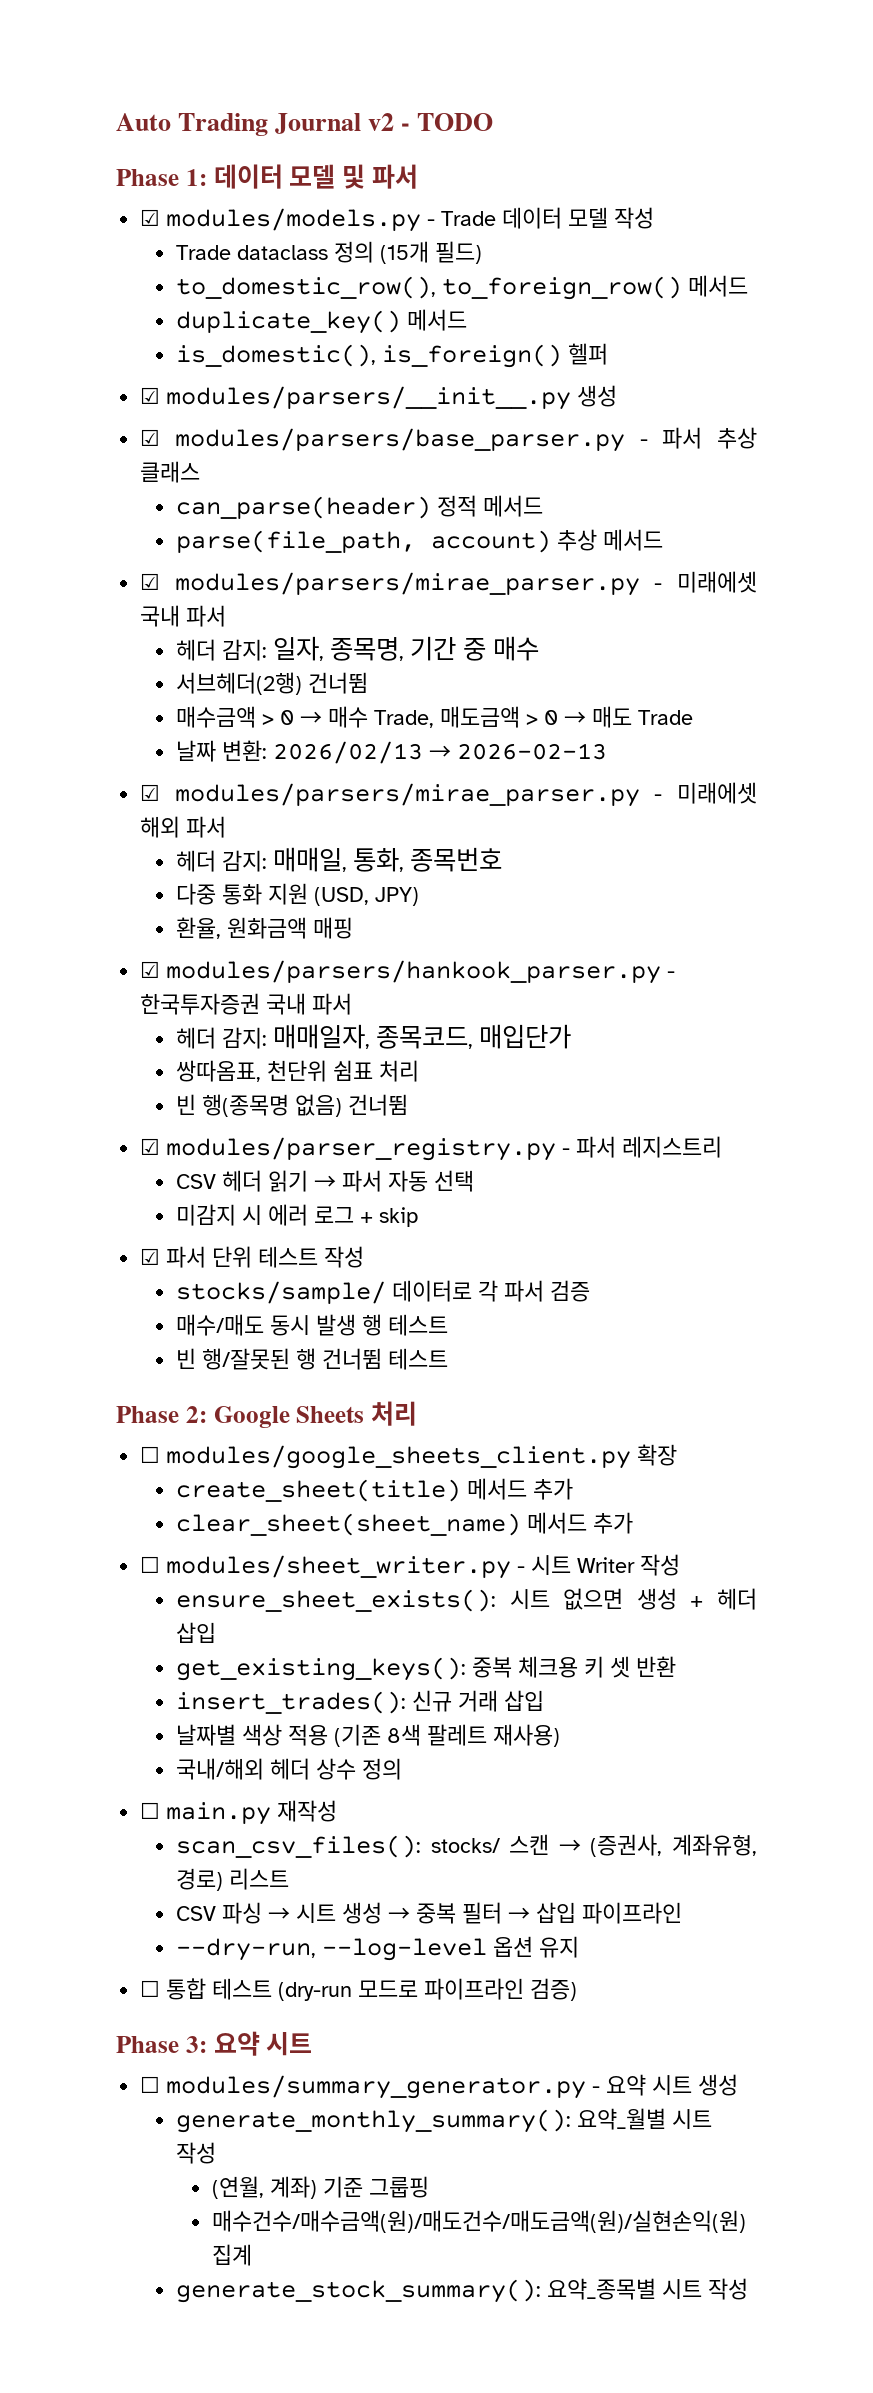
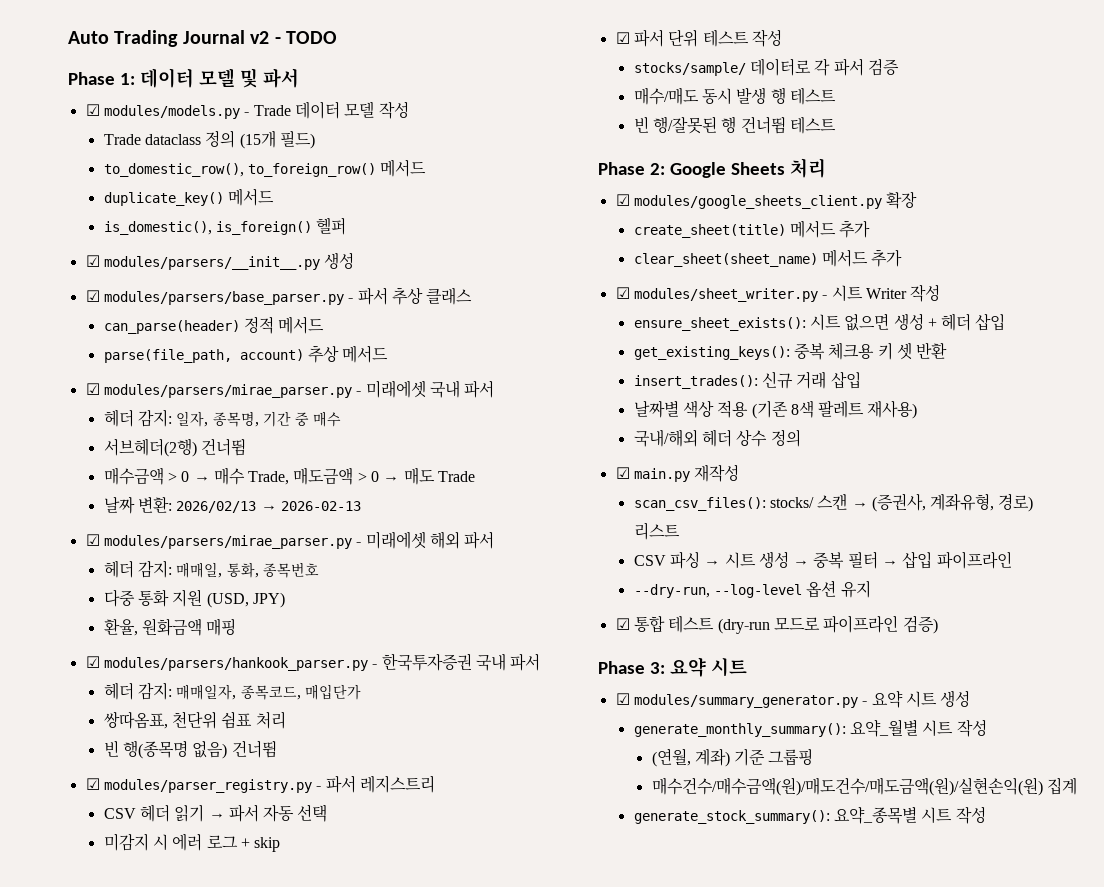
[140,1446,161,1463] ☐ -> [615,194,630,206] ☑
[140,1556,161,1573] ☐ -> [615,287,630,299] ☑
[140,1802,161,1819] ☐ -> [615,467,630,479] ☑
[140,1980,161,1997] ☐ -> [615,618,630,630] ☑
[140,2076,161,2093] ☐ -> [615,693,630,705] ☑

